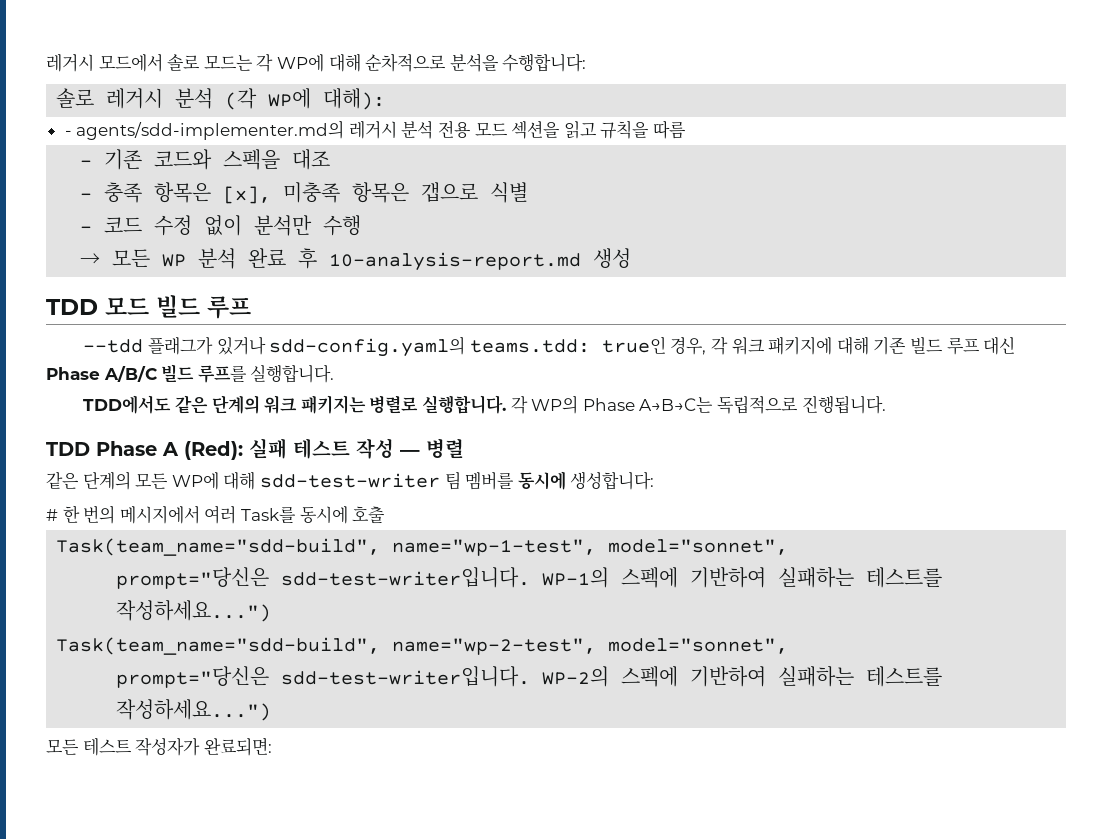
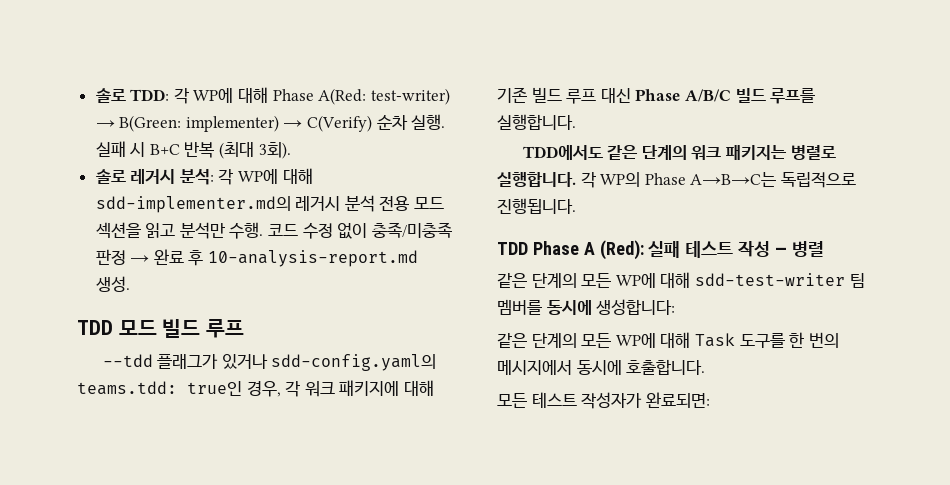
[46,53,587,72] [56,88,386,110] [64,120,345,140] 레거시 모드에서 솔로 모드는 각 WP에 대해 순차적으로 분석을 수행합니다: // 솔로 레거시 분석 (각 WP에 대해): // - agents/sdd-implementer.md의 -> [95,87,450,105] [95,114,446,132] [95,141,291,159] [95,168,313,185] [95,196,291,213] 솔로 TDD: 각 WP에 대해 Phase A(Red: test-writer) → B(Green: implementer) → C(Verify) 순차 실행. 실패 시 B+C 반복 (최대 3회). // 솔로 레거시 분석: 각 WP에 대해 sdd-implementer.md의
[600,120,687,139] [80,149,331,170] [80,182,529,204] [80,215,362,236] [80,248,237,269] 규칙을 따름 // - 기존 코드와 스펙을 대조 // - 충족 항목은 [x], 미충족 항목은 갭으로 식별 // - 코드 수정 없이 분석만 수행 // → 모든 WP 분석 -> [179,222,452,239] [95,249,150,265] 분석만 수행. 코드 수정 없이 충족/미충족 판정 →
[593,248,632,268] 생성 -> [95,276,130,292] 생성.
[46,505,386,524] [56,538,789,556] [116,567,943,589] [116,600,272,622] [56,637,789,655] [116,666,943,688] [116,699,272,721] # 한 번의 메시지에서 여러 Task를 동시에 호출 // Task(team_name="sdd-build", name="wp-1-test", model="sonnet", // prompt="당신은 sdd-test-writer입니다. WP-1의 스펙에 기반하여 실패하는 테스트를 작성하세요...") // Task(team_name="sdd-build", name="wp-2-test", model="sonnet", // prompt="당신은 sdd-test-writer입니다. WP-2의 스펙에 기반하여 실패하는 테스트를 작성하세요...") -> [497,332,839,348] [497,359,706,375] 같은 단계의 모든 WP에 대해 Task 도구를 한 번의 메시지에서 동시에 호출합니다.

